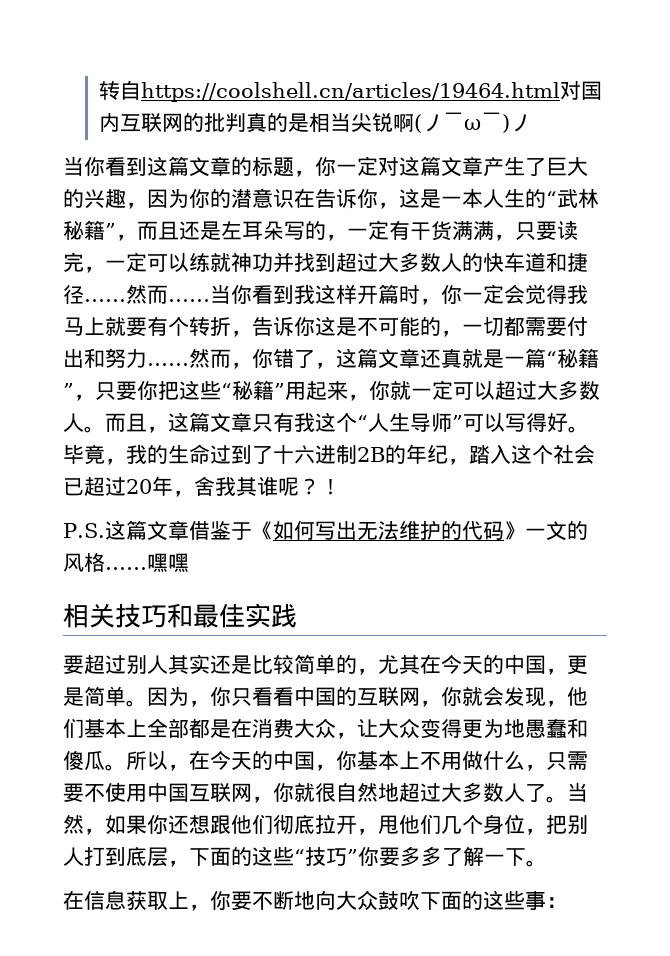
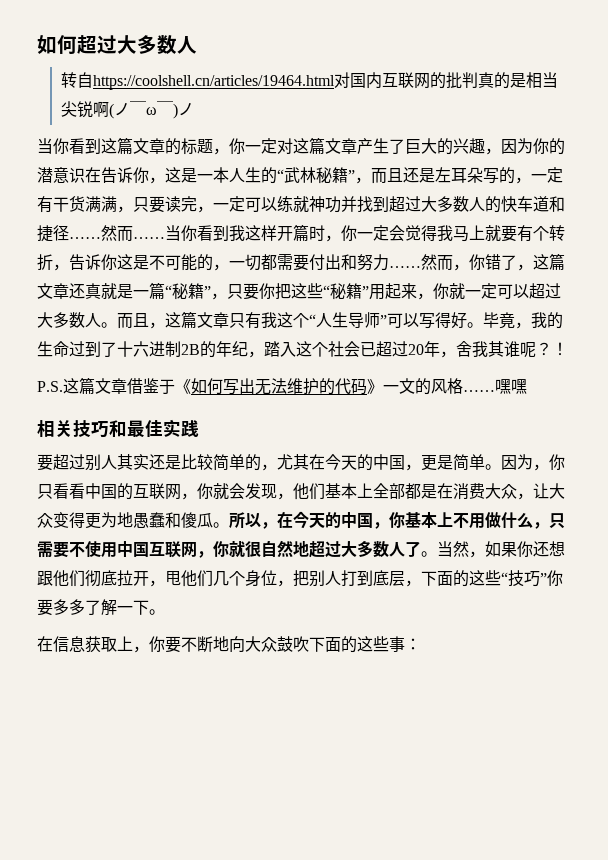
(98, 90) none -> [37,35,197,55] 如何超过大多数人 //

